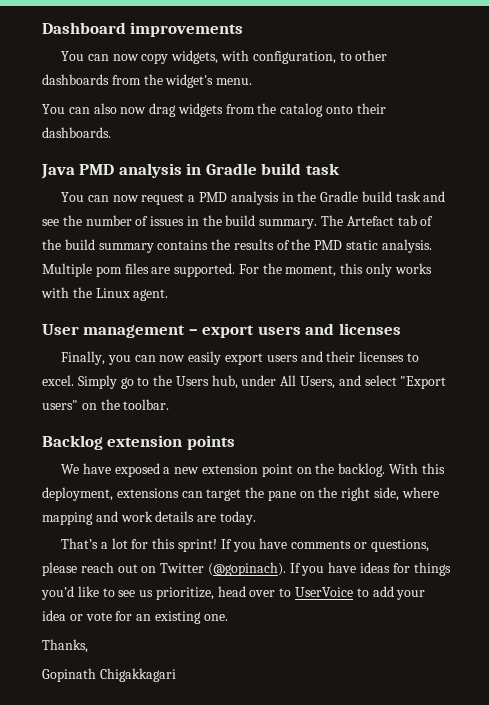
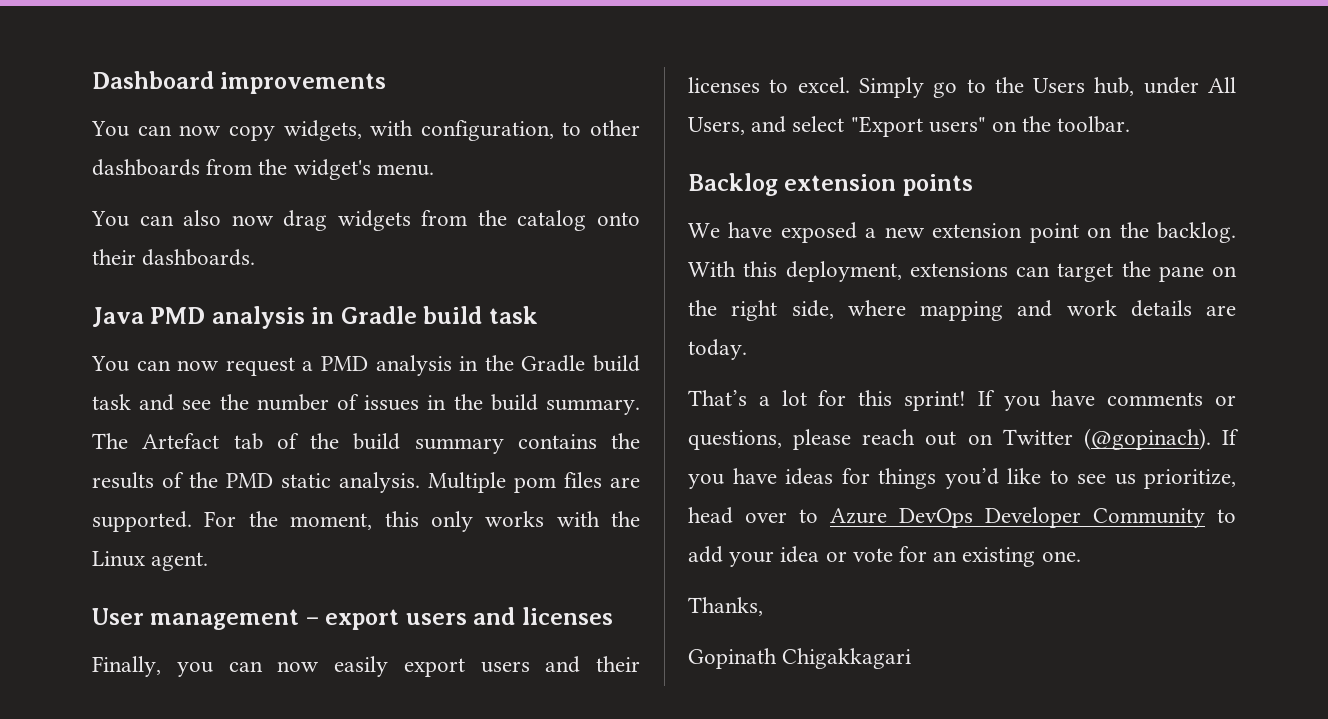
[295,587,354,597] UserVoice -> [830,507,1205,528] Azure DevOps Developer Community

